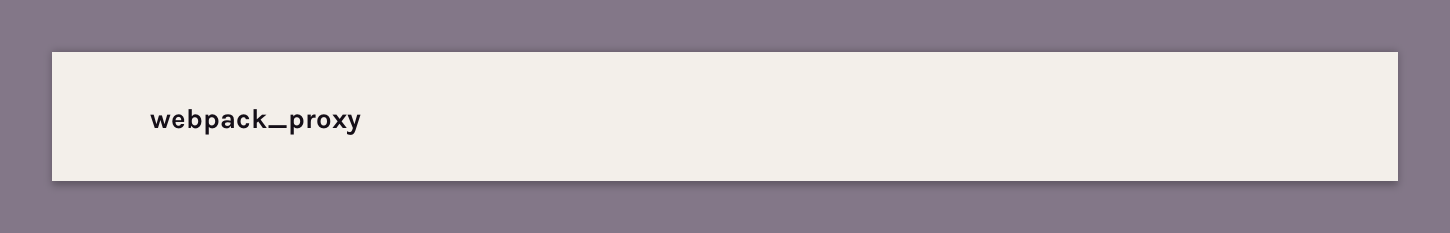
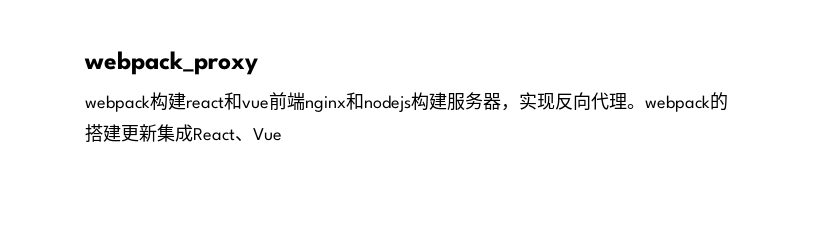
(361, 122) none -> [85,92,728,112] [85,124,282,143] // webpack构建react和vue前端nginx和nodejs构建服务器，实现反向代理。webpack的搭建更新集成React、Vue

